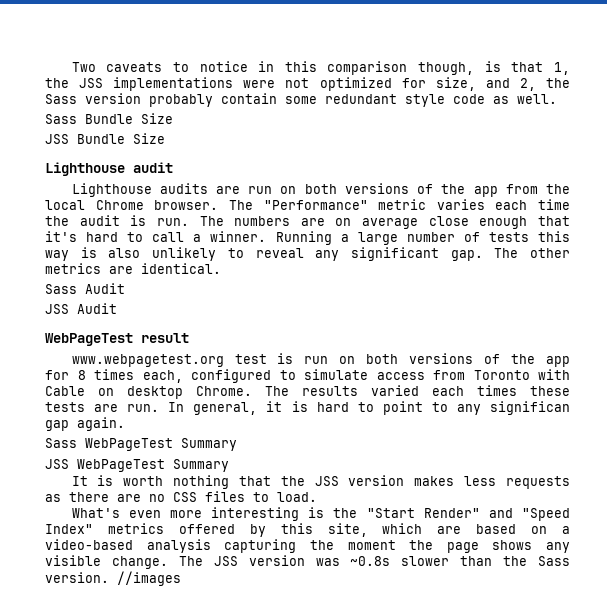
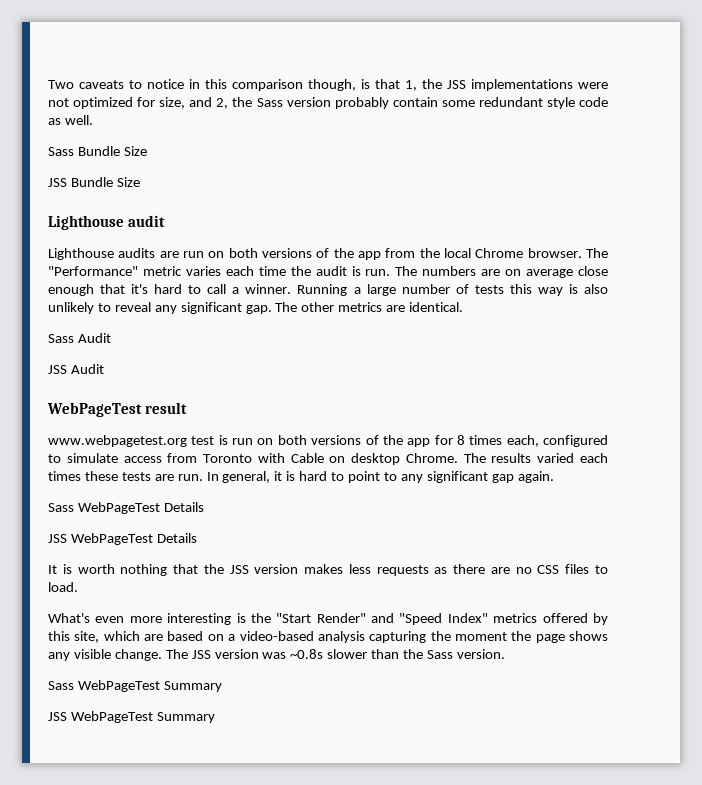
[489,401,570,415] significan -> [426,471,488,483] significant
[181,438,237,451] [45,459,229,472] Summary // JSS WebPageTest Summary -> [163,502,204,512] [48,533,197,545] Details // JSS WebPageTest Details
[117,571,181,586] //images -> [48,680,222,692] [48,711,215,723] // Sass WebPageTest Summary // JSS WebPageTest Summary

